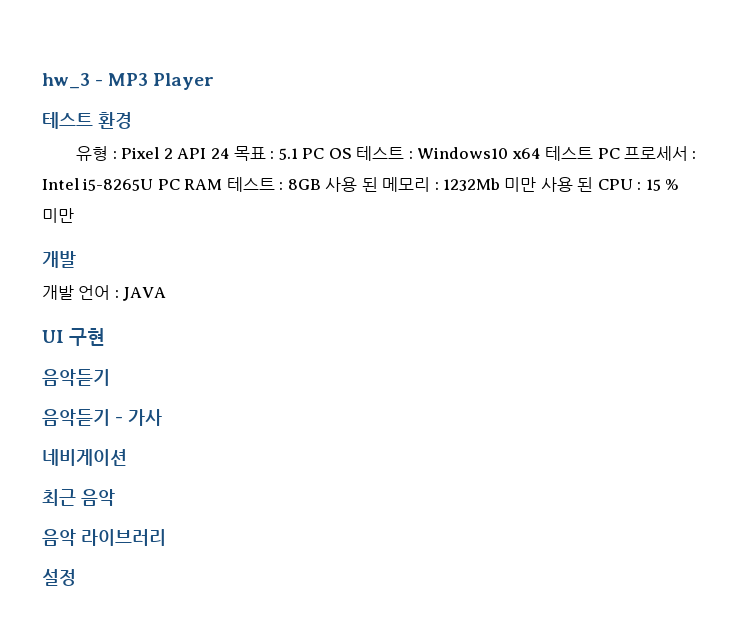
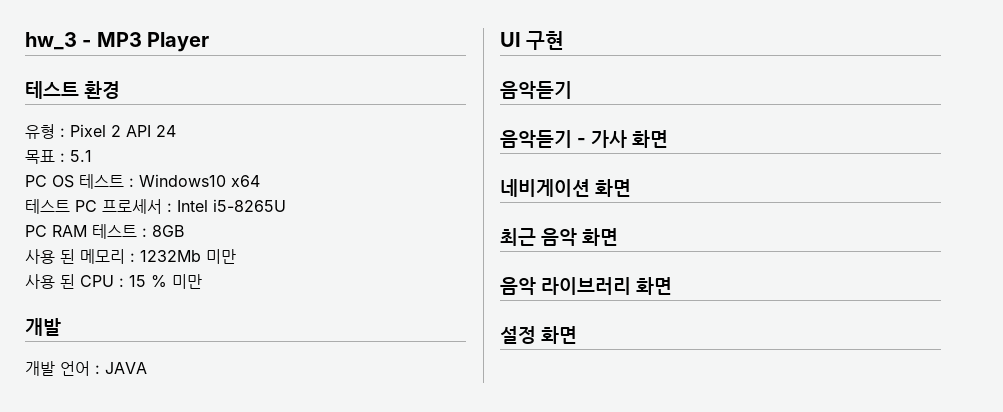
(230, 153) none -> (176, 131) //
(298, 154) none -> (92, 156) //
(541, 153) none -> (260, 181) //
(154, 184) none -> (286, 205) //
(321, 184) none -> (184, 231) //
(537, 184) none -> (236, 256) //
(162, 417) none -> [631,130,668,148] 화면
(127, 457) none -> [594,179,631,197] 화면
(115, 497) none -> [581,228,618,246] 화면
(166, 537) none -> [635,277,672,295] 화면
(76, 577) none -> [540,326,577,344] 화면

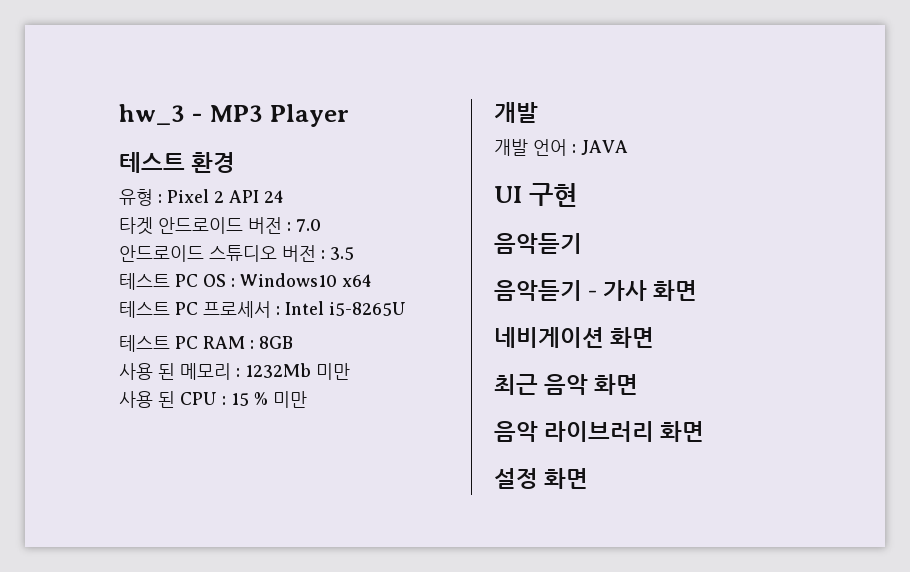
[25,150,92,164] 목표 : 5.1 // -> [119,217,321,235] [119,245,354,262] [119,273,170,290] 타겟 안드로이드 버전 : 7.0 // 안드로이드 스튜디오 버전 : 3.5 // 테스트
[79,174,124,189] 테스트 -> (226, 280) none
(286, 205) none -> [119,335,170,352] 테스트
[92,224,137,239] 테스트 -> (245, 342) none

